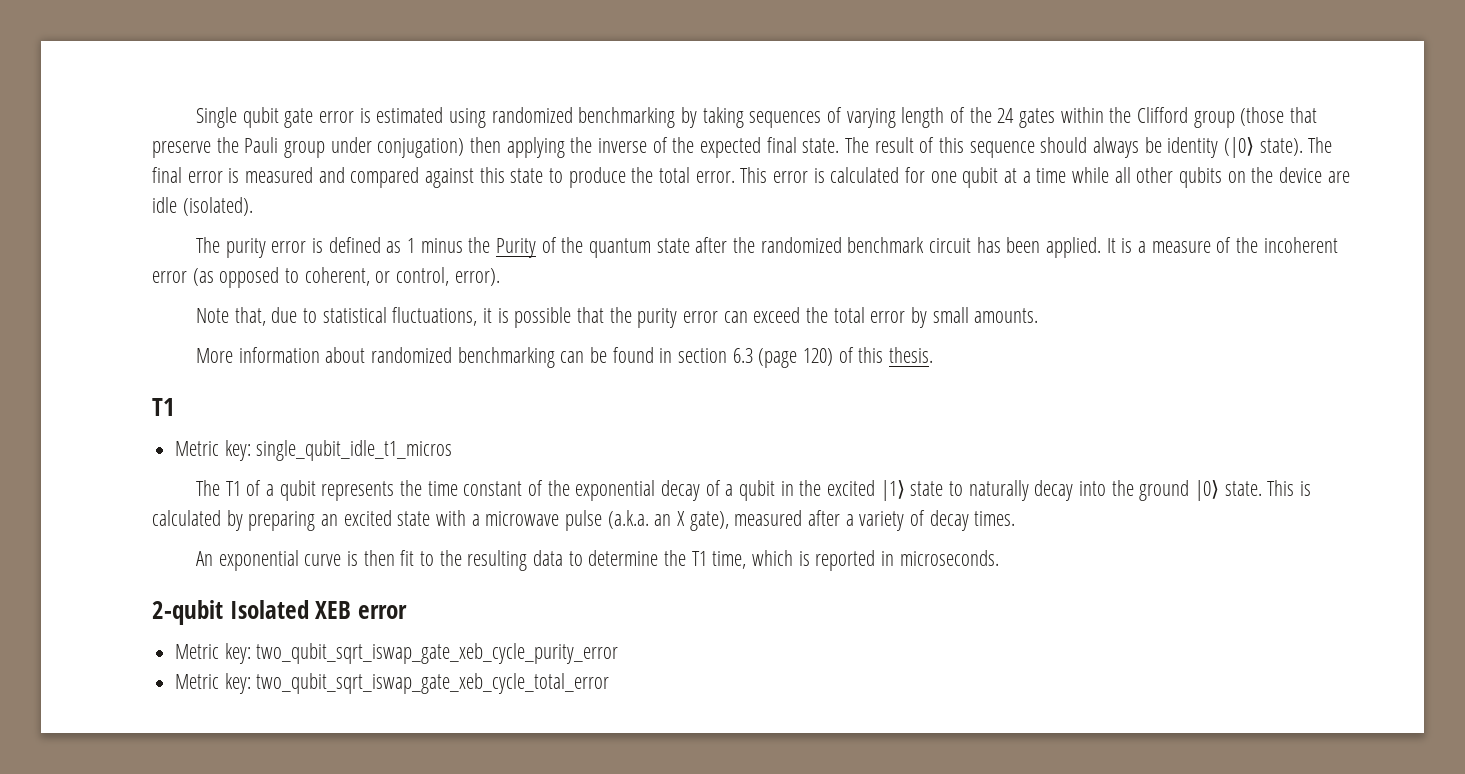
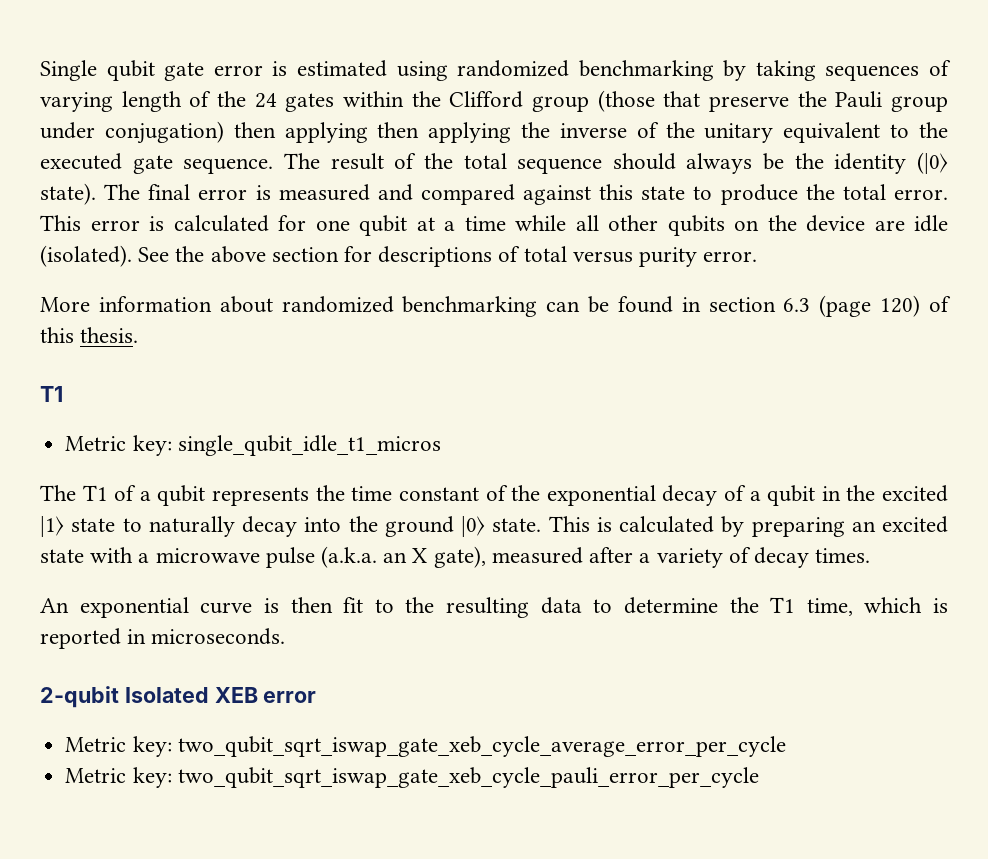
(565, 147) none -> [377,122,512,143] then applying
[700,137,840,158] expected final state. -> [704,122,948,143] [40,153,274,174] unitary equivalent to the executed gate sequence.
[939,137,965,153] this -> [423,153,507,169] the total
(1162, 145) none -> [794,153,824,169] the
[195,237,1338,258] [152,267,500,288] [195,307,1039,328] // The purity error is defined as 1 minus the Purity of the quantum state after the randomized benchmark circuit has been applied. It is a measure of the incoherent error (as opposed to coherent, or control, error). // Note that, due to statistical fluctuations, it is possible that the purity error can exceed the total error by small amounts. -> [138,246,758,267] See the above section for descriptions of total versus purity error.
[256,643,619,664] [175,673,610,694] two_qubit_sqrt_iswap_gate_xeb_cycle_purity_error // Metric key: two_qubit_sqrt_iswap_gate_xeb_cycle_total_error -> [177,736,786,757] [65,767,759,788] two_qubit_sqrt_iswap_gate_xeb_cycle_average_error_per_cycle // Metric key: two_qubit_sqrt_iswap_gate_xeb_cycle_pauli_error_per_cycle

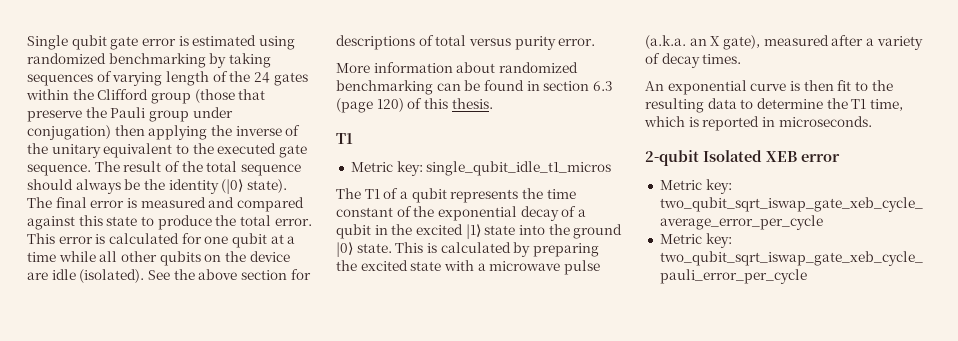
[377,122,512,143] then applying -> (208, 132) none
[122,516,297,537] to naturally decay -> (516, 230) none
[851,521,876,532] an -> [336,260,357,271] the

